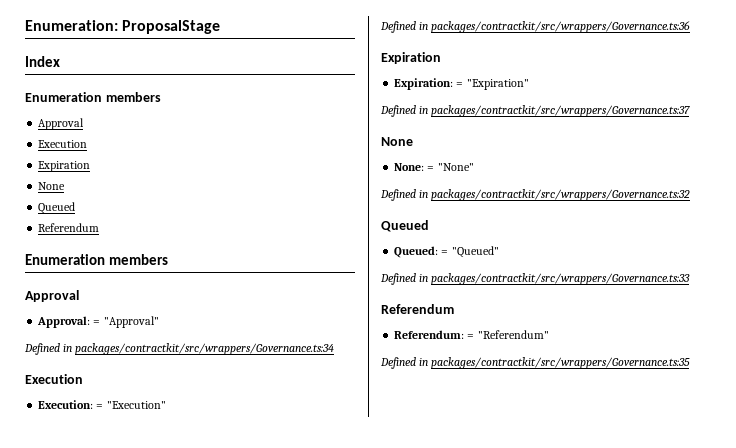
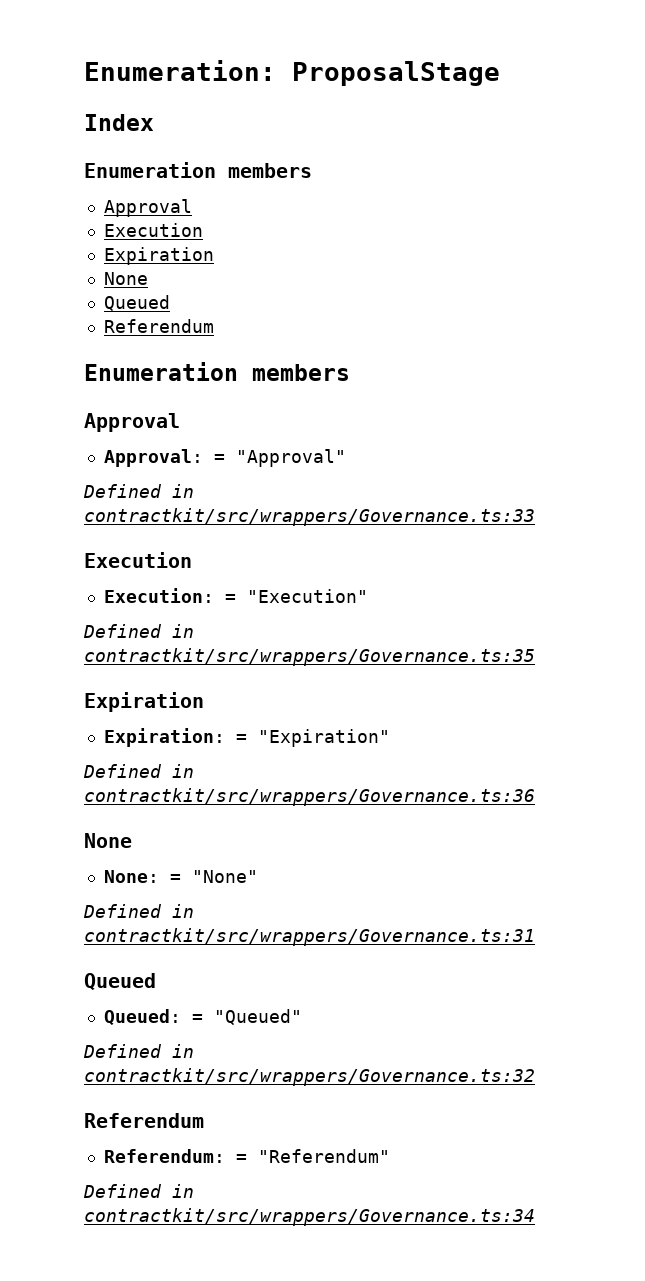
[75,343,335,355] packages/contractkit/src/wrappers/Governance.ts:34 -> [84,508,535,526] contractkit/src/wrappers/Governance.ts:33
[431,21,691,33] packages/contractkit/src/wrappers/Governance.ts:36 -> [84,648,535,666] contractkit/src/wrappers/Governance.ts:35
[431,105,691,117] packages/contractkit/src/wrappers/Governance.ts:37 -> [84,788,535,806] contractkit/src/wrappers/Governance.ts:36
[431,189,691,201] packages/contractkit/src/wrappers/Governance.ts:32 -> [84,928,535,946] contractkit/src/wrappers/Governance.ts:31
[431,273,691,285] packages/contractkit/src/wrappers/Governance.ts:33 -> [84,1068,535,1086] contractkit/src/wrappers/Governance.ts:32
[431,357,691,369] packages/contractkit/src/wrappers/Governance.ts:35 -> [84,1208,535,1226] contractkit/src/wrappers/Governance.ts:34

